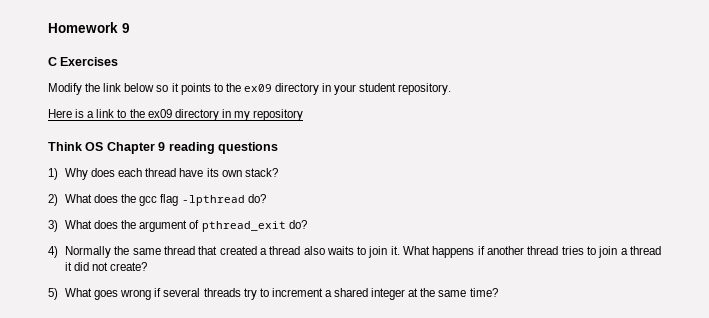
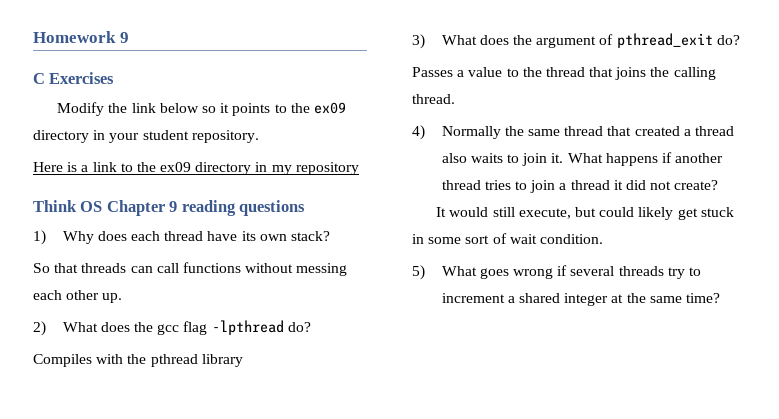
(278, 172) none -> [33,262,348,276] [33,290,123,303] // So that threads can call functions without messing each other up.
(266, 198) none -> [33,354,243,367] // Compiles with the pthread library
(307, 224) none -> [412,67,716,80] [412,94,455,104] // Passes a value to the thread that joins the calling thread.
(148, 266) none -> [436,207,734,220] [412,233,603,244] // It would still execute, but could likely get stuck in some sort of wait condition.

